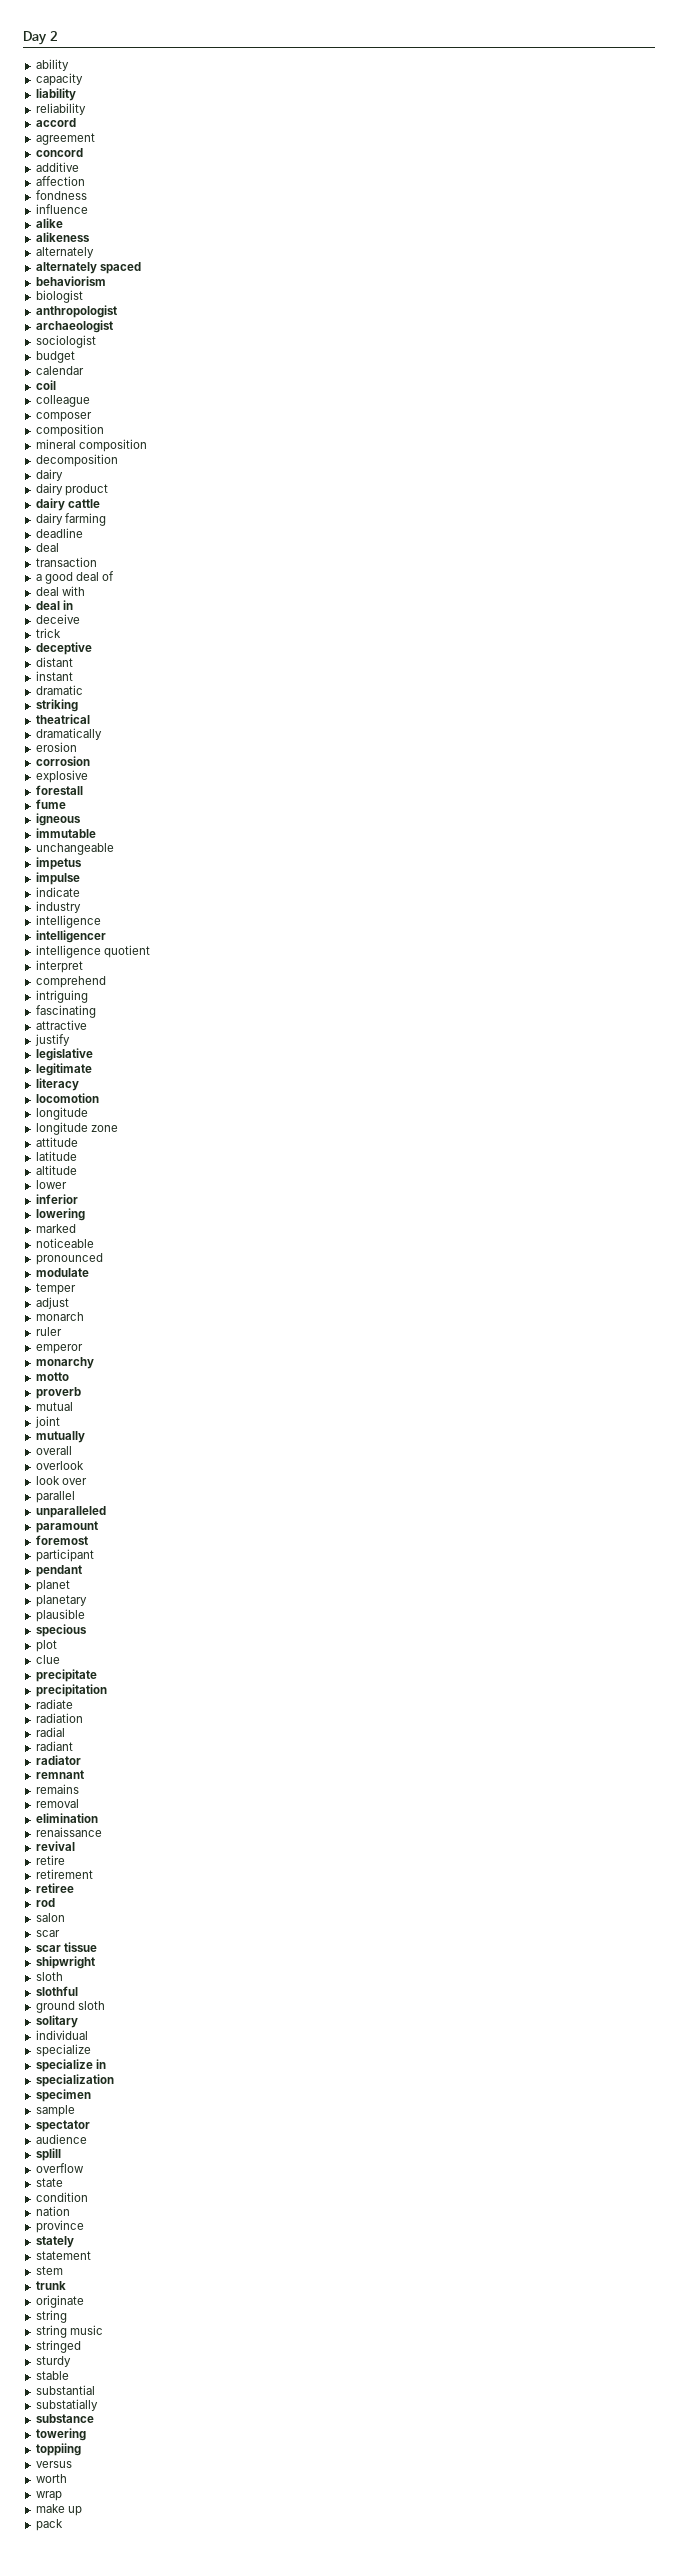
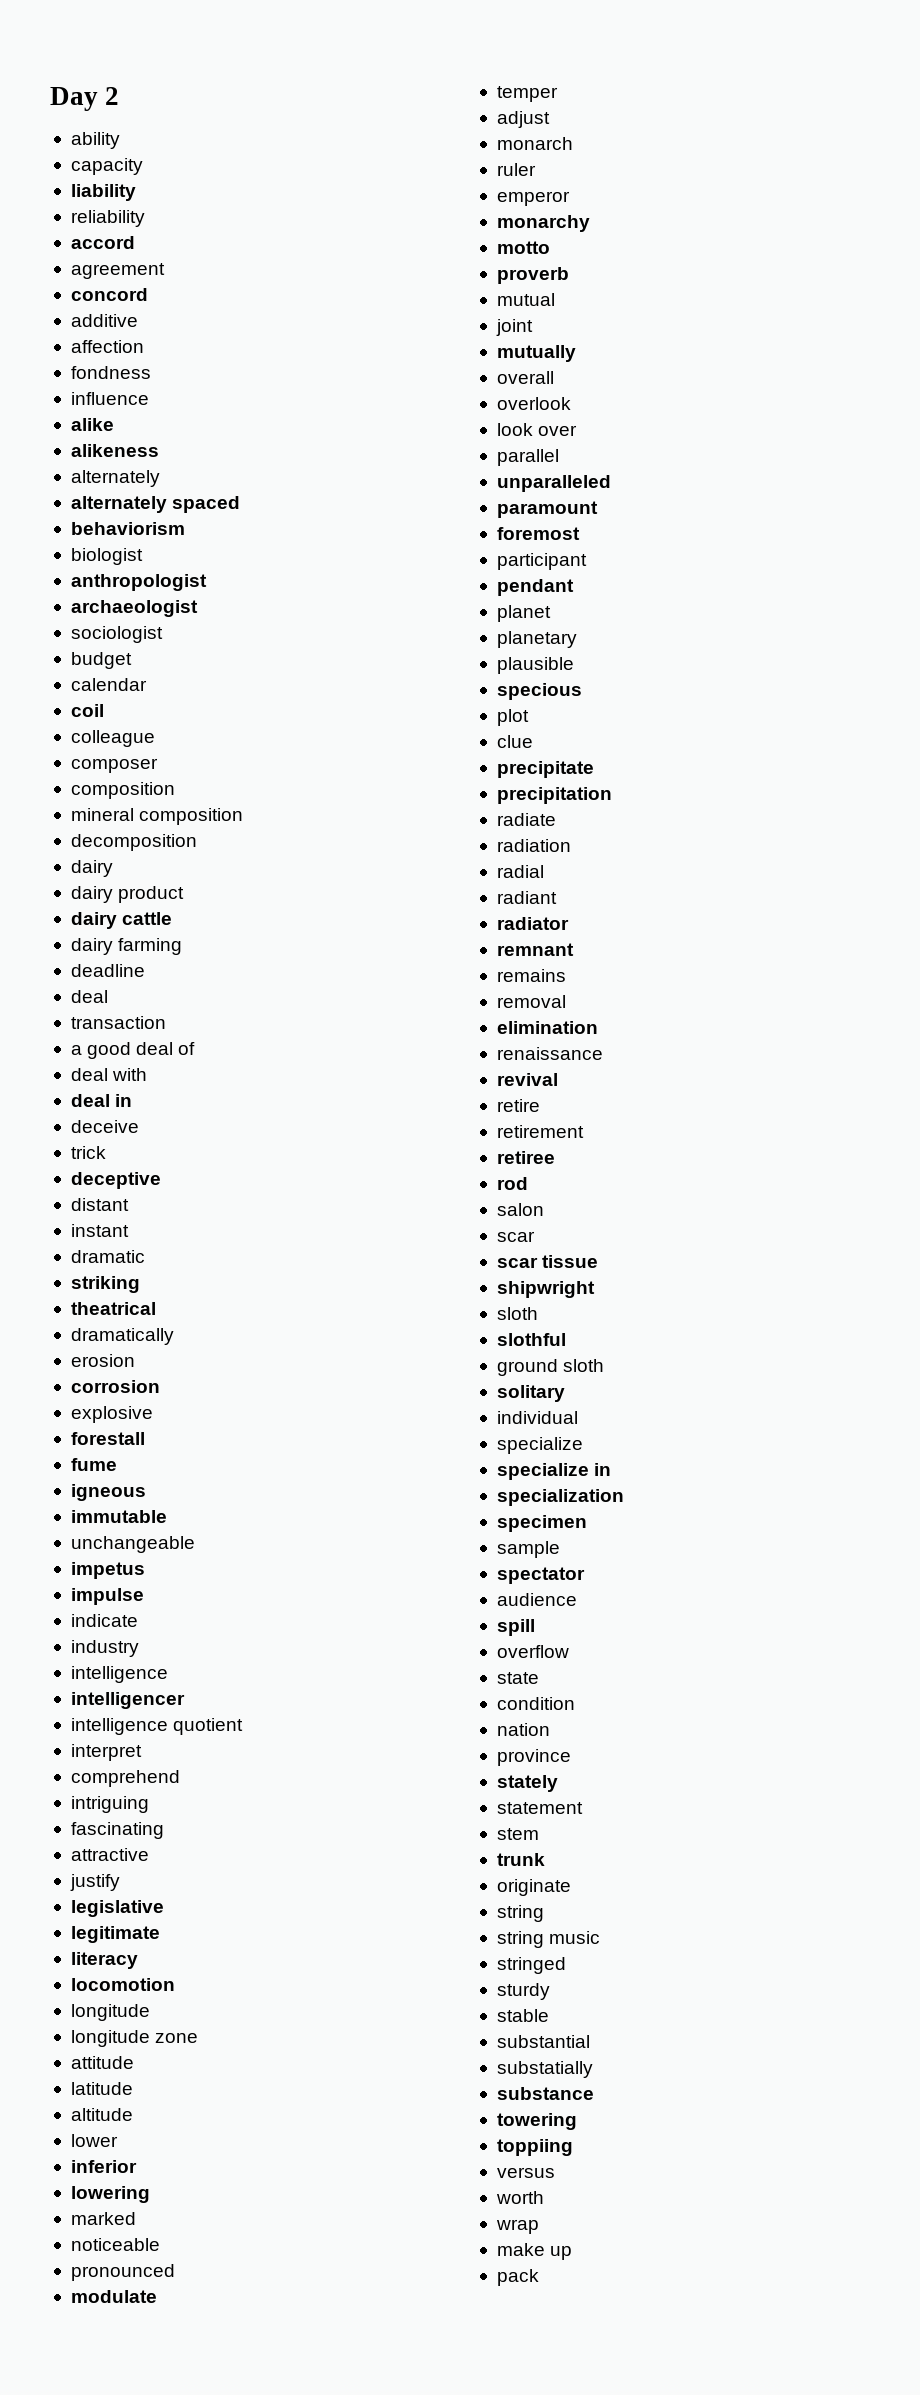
[35,2148,61,2161] splill -> [496,1619,535,1636] spill

